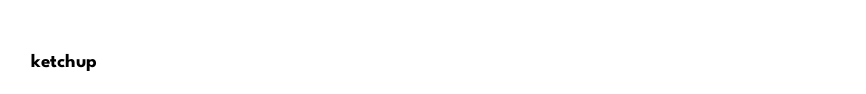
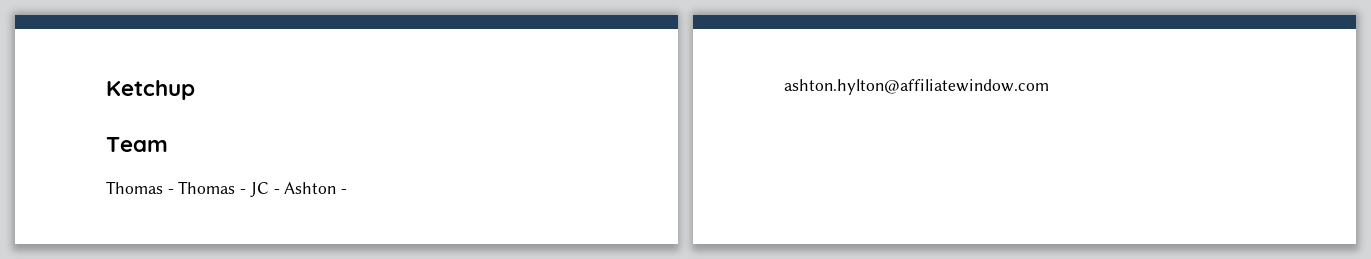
[31,53,97,71] ketchup -> [106,80,195,100] [106,137,168,152] [106,181,348,197] [784,79,1049,95] Ketchup // Team // Thomas - Thomas - JC - Ashton - ashton.hylton@affiliatewindow.com

